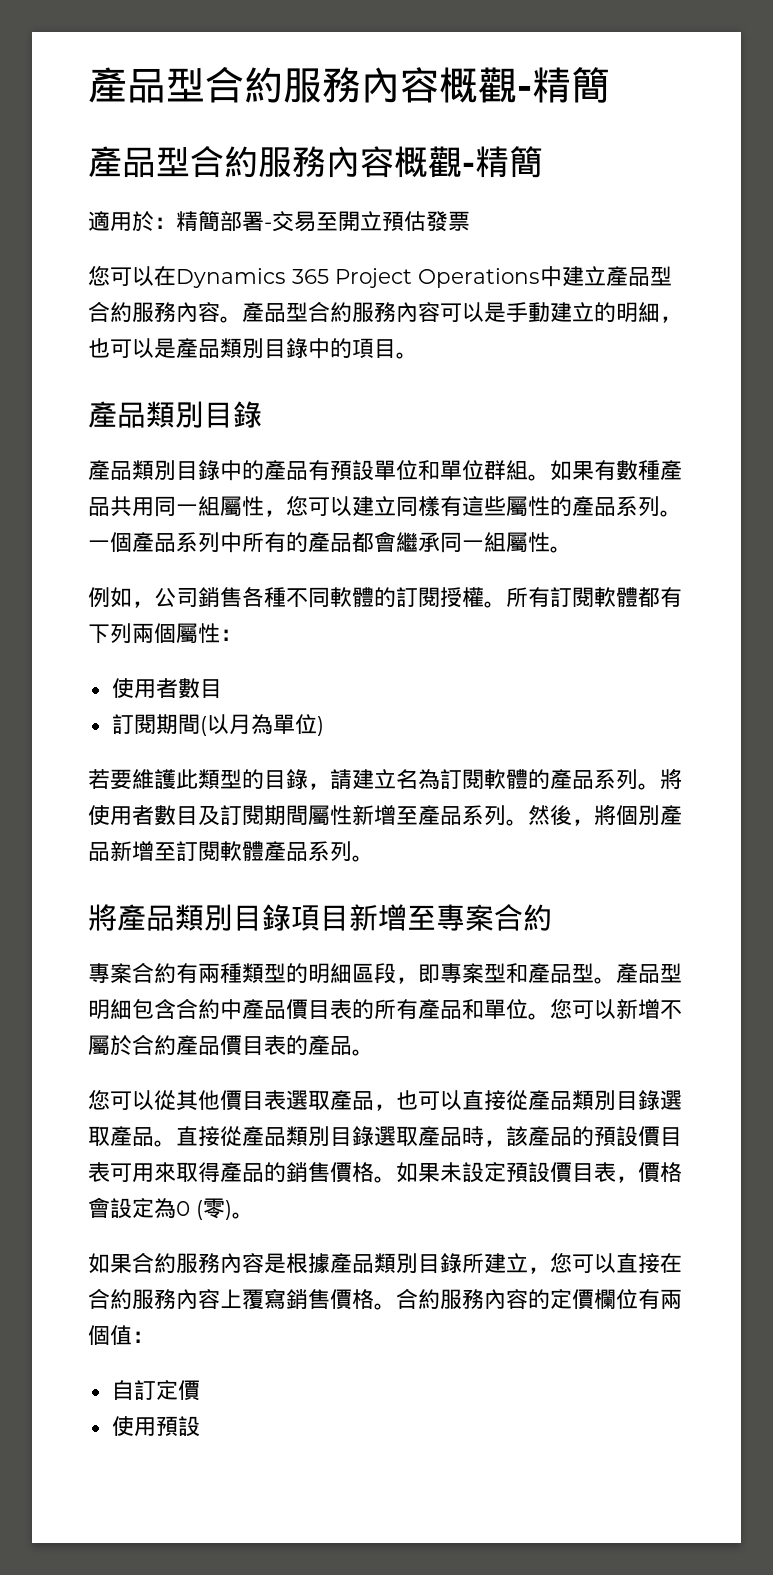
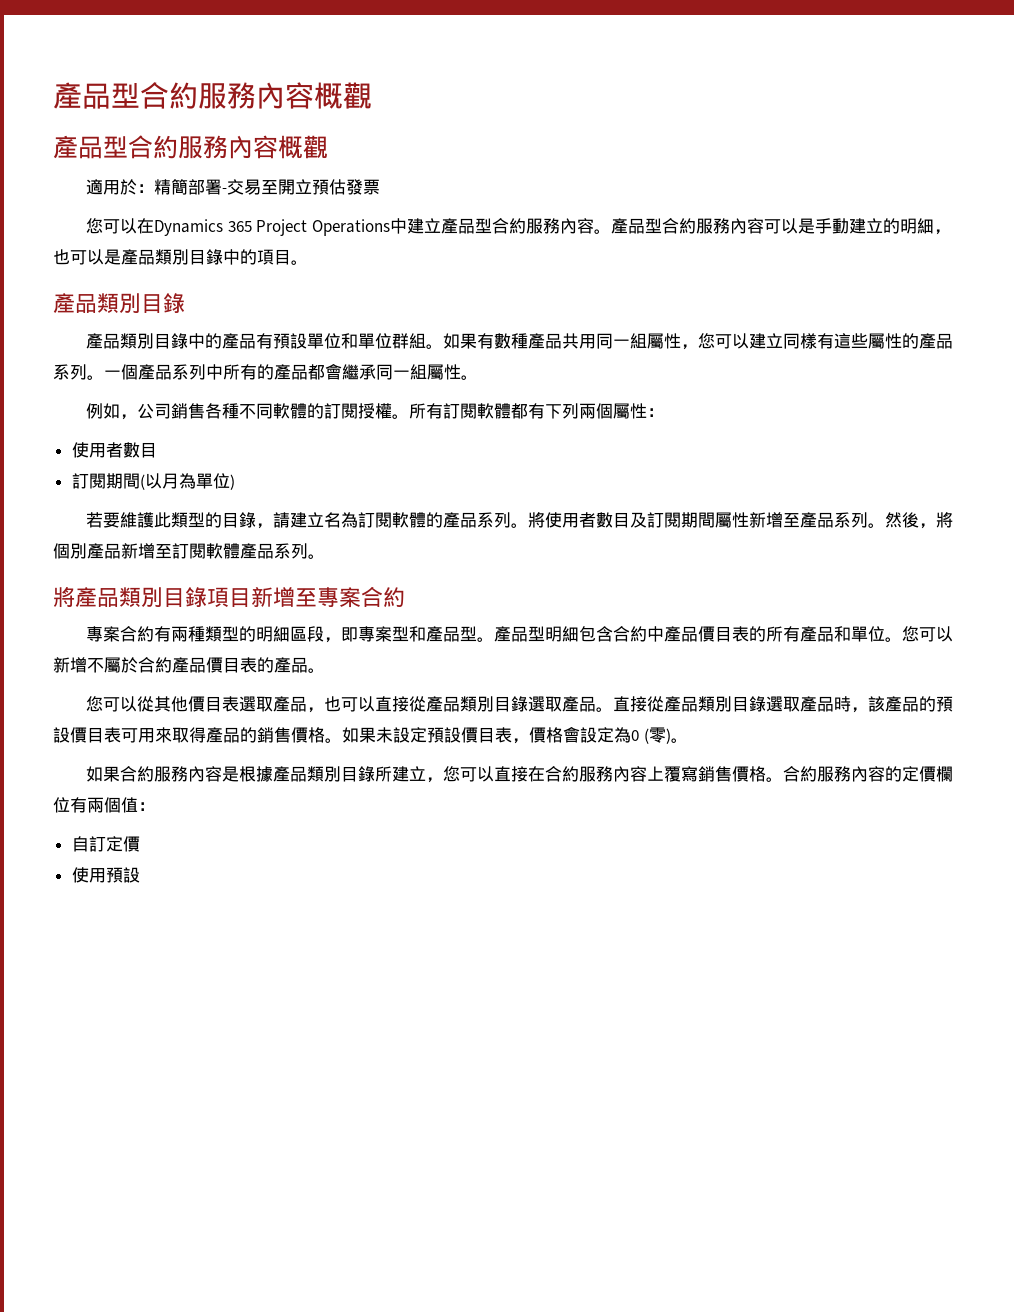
[88,67,610,103] [88,146,543,178] 產品型合約服務內容概觀-精簡 // 產品型合約服務內容概觀-精簡 -> [53,82,372,109] [53,135,328,159] 產品型合約服務內容概觀 // 產品型合約服務內容概觀

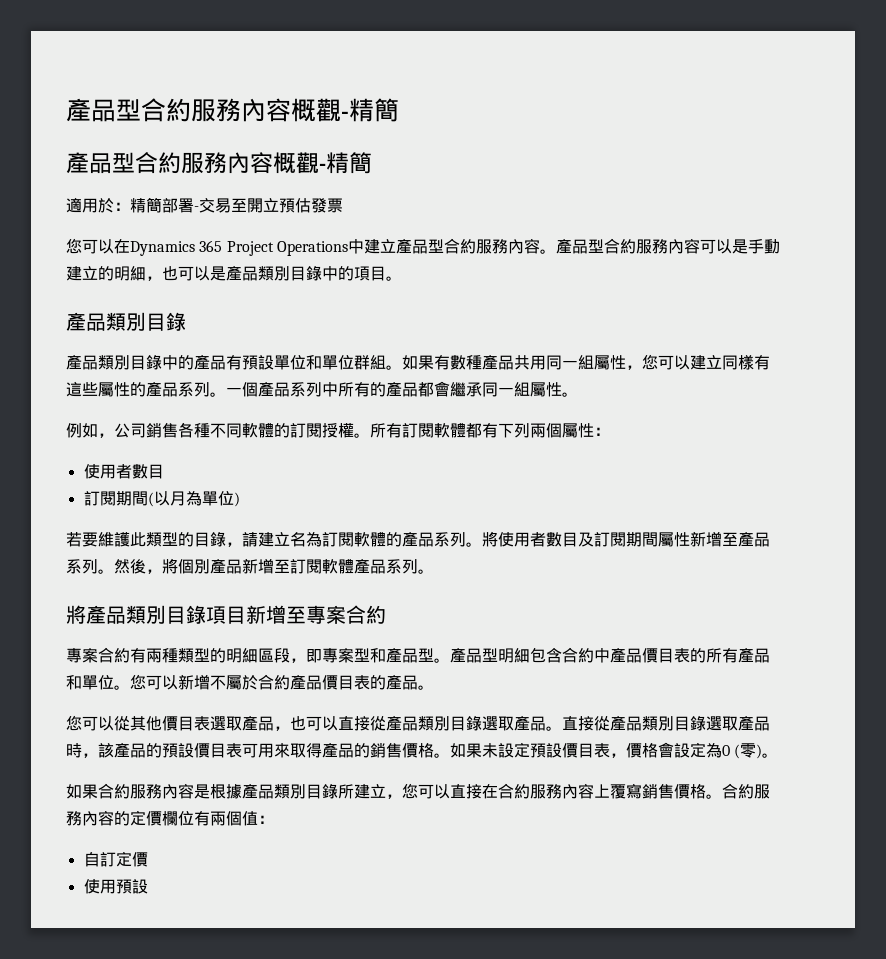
[53,82,372,109] [53,135,328,159] 產品型合約服務內容概觀 // 產品型合約服務內容概觀 -> [66,98,399,122] [66,152,372,174] 產品型合約服務內容概觀-精簡 // 產品型合約服務內容概觀-精簡

